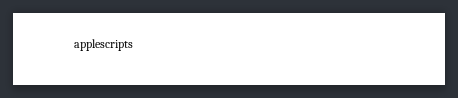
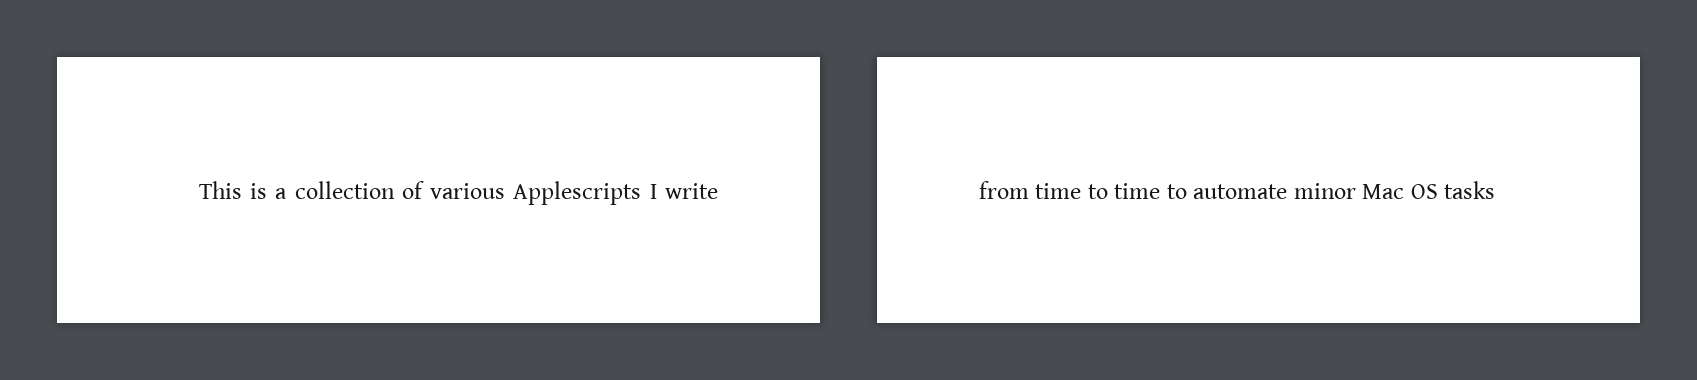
[74,39,133,51] applescripts -> [198,181,1496,205] This is a collection of various Applescripts I write from time to time to automate minor Mac OS tasks

